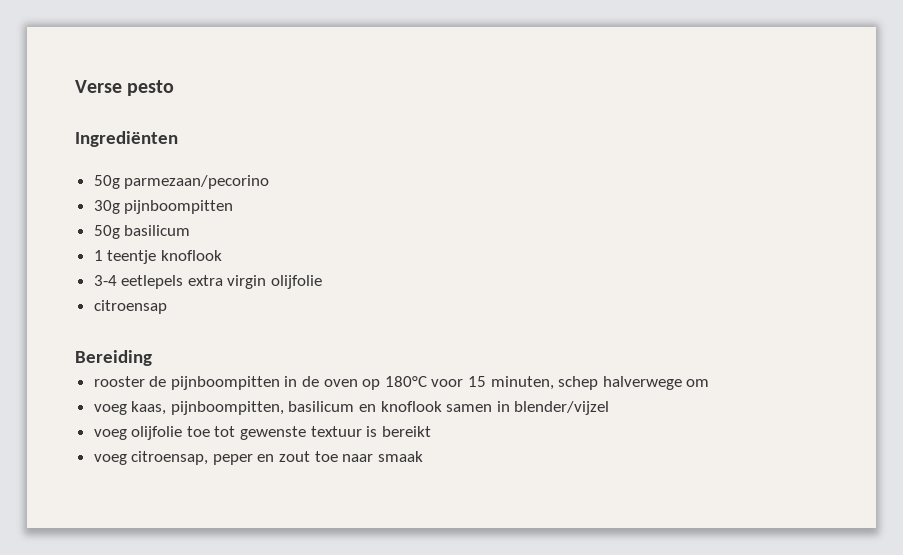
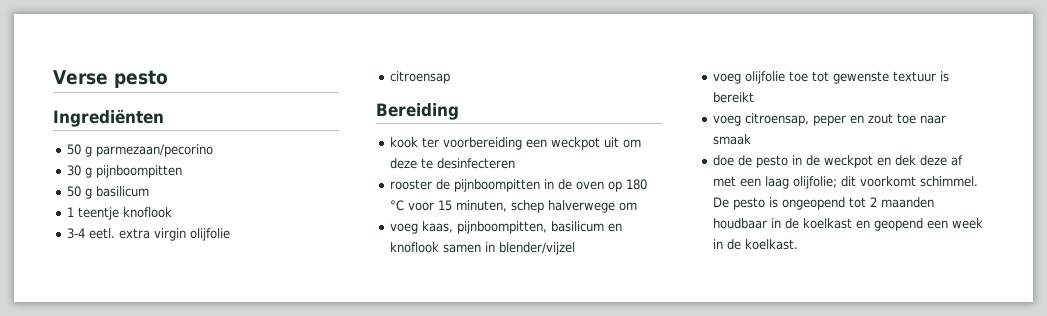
[93,175,120,189] 50g -> [67,144,93,157] 50 g
[93,200,120,214] 30g -> [67,165,93,178] 30 g
[93,225,120,239] 50g -> [67,186,93,199] 50 g
[121,275,184,289] eetlepels -> [89,228,116,239] eetl.
(152, 358) none -> [390,137,642,150] [390,158,516,169] // kook ter voorbereiding een weckpot uit om deze te desinfecteren
[384,376,427,387] 180°C -> [626,179,648,190] [390,200,405,211] 180 °C
(423, 456) none -> [713,155,964,168] [713,176,979,189] [713,197,935,210] [713,218,984,231] [713,239,799,250] // doe de pesto in de weckpot en dek deze af met een laag olijfolie; dit voorkomt schimmel. De pesto is ongeopend tot 2 maanden houdbaar in de koelkast en geopend een week in de koelkast.

